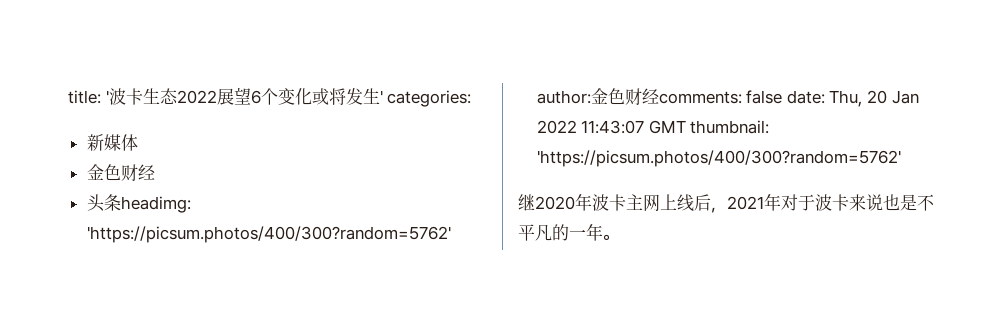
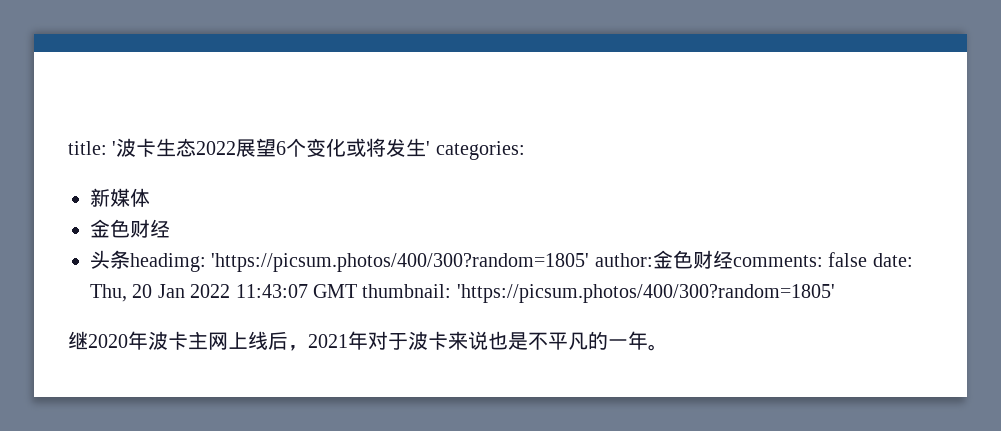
[86,226,451,243] 'https://picsum.photos/400/300?random=5762' -> [211,253,590,272] 'https://picsum.photos/400/300?random=1805'
[536,150,901,167] 'https://picsum.photos/400/300?random=5762' -> [456,284,835,303] 'https://picsum.photos/400/300?random=1805'

